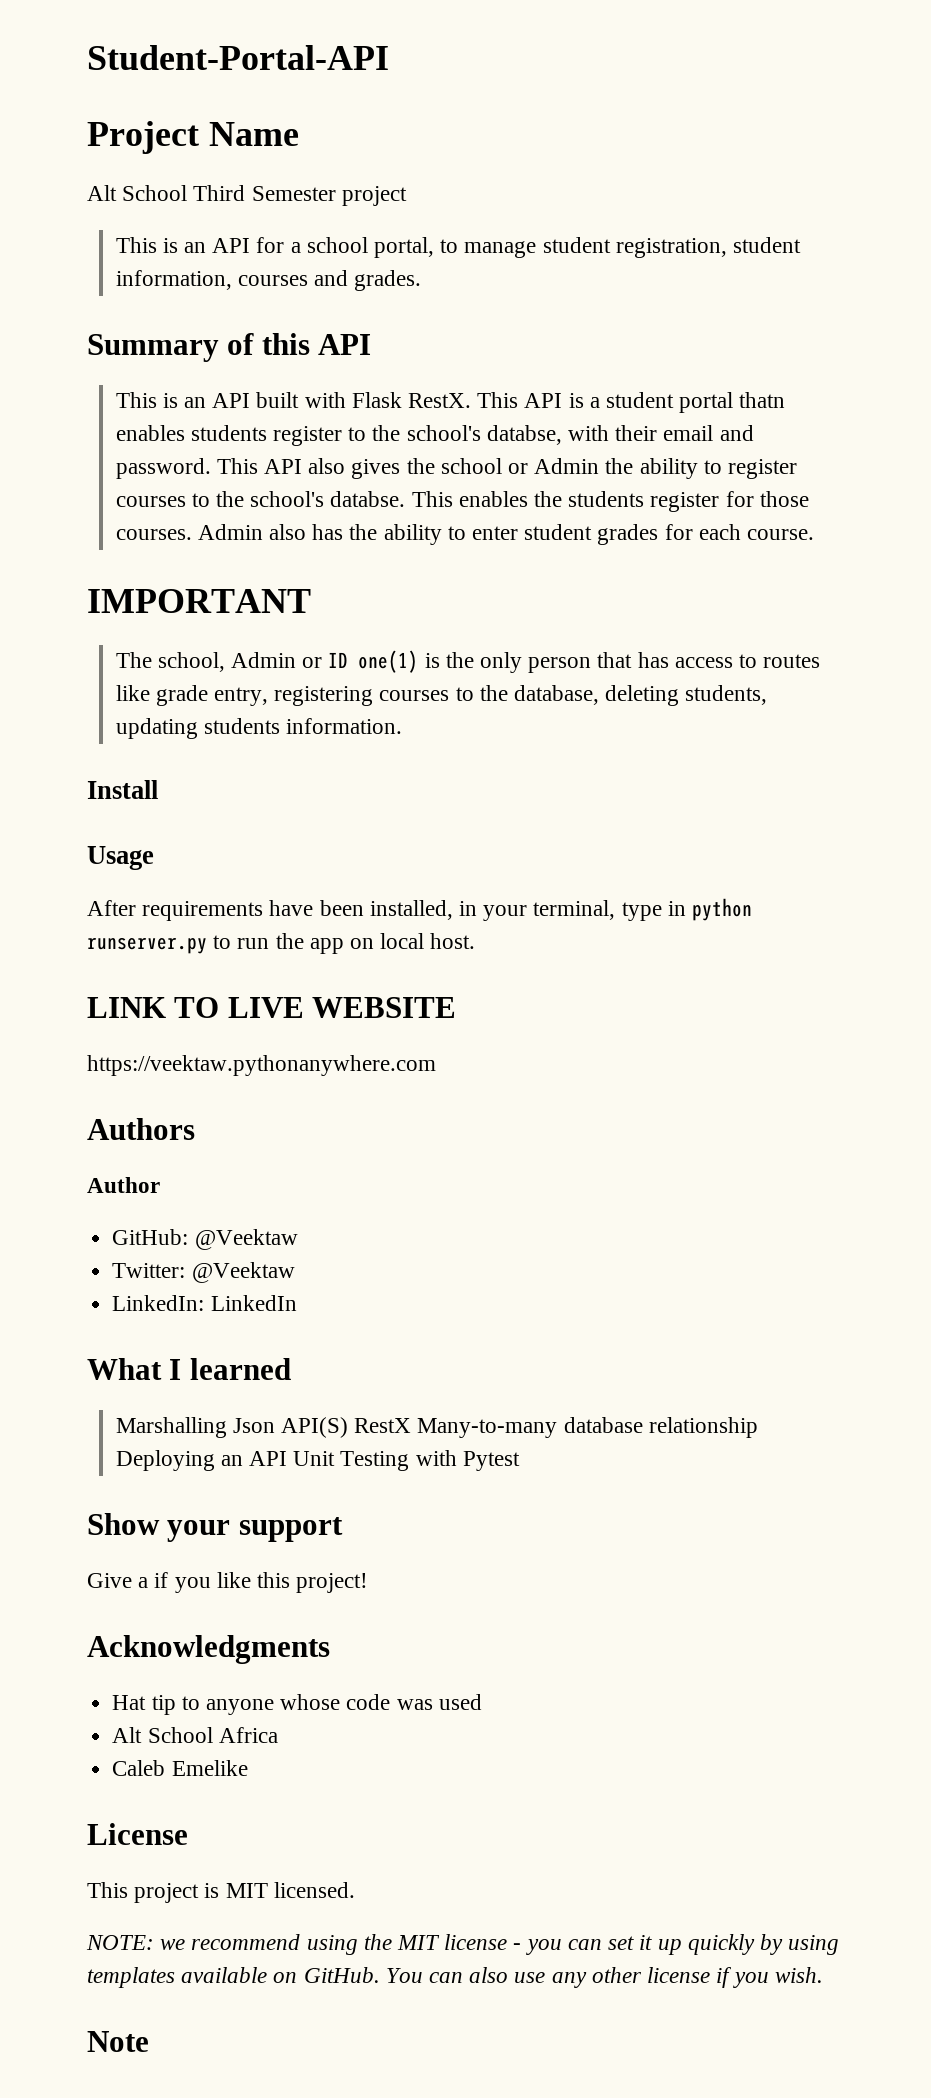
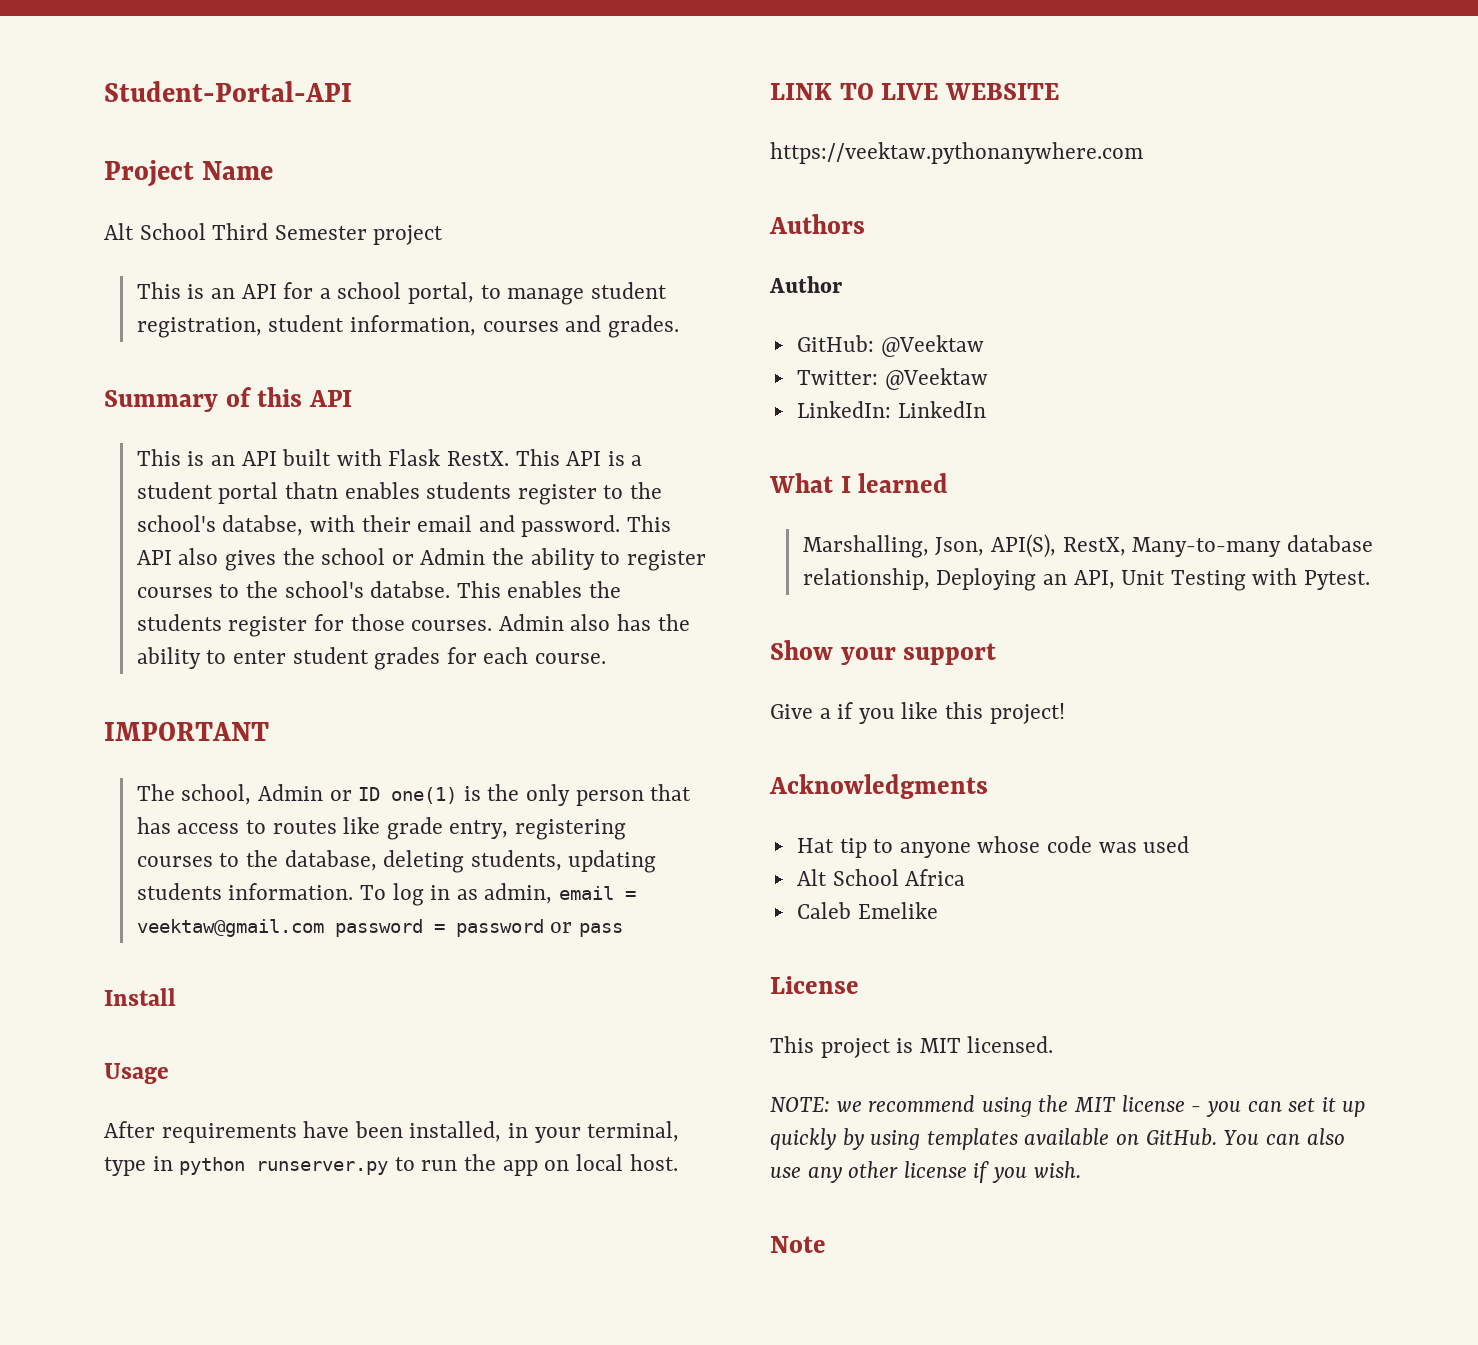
(402, 726) none -> [359,883,636,906] [136,919,623,937] To log in as admin, email = veektaw@gmail.com password = password or pass
[115,1417,412,1438] Marshalling Json API(S) RestX -> [802,534,1126,558] Marshalling, Json, API(S), RestX,
[648,1417,758,1438] relationship -> [802,568,930,590] relationship,
[248,1451,287,1466] API -> [1073,570,1115,589] API,
[462,1451,520,1471] Pytest -> [1303,570,1370,590] Pytest.

